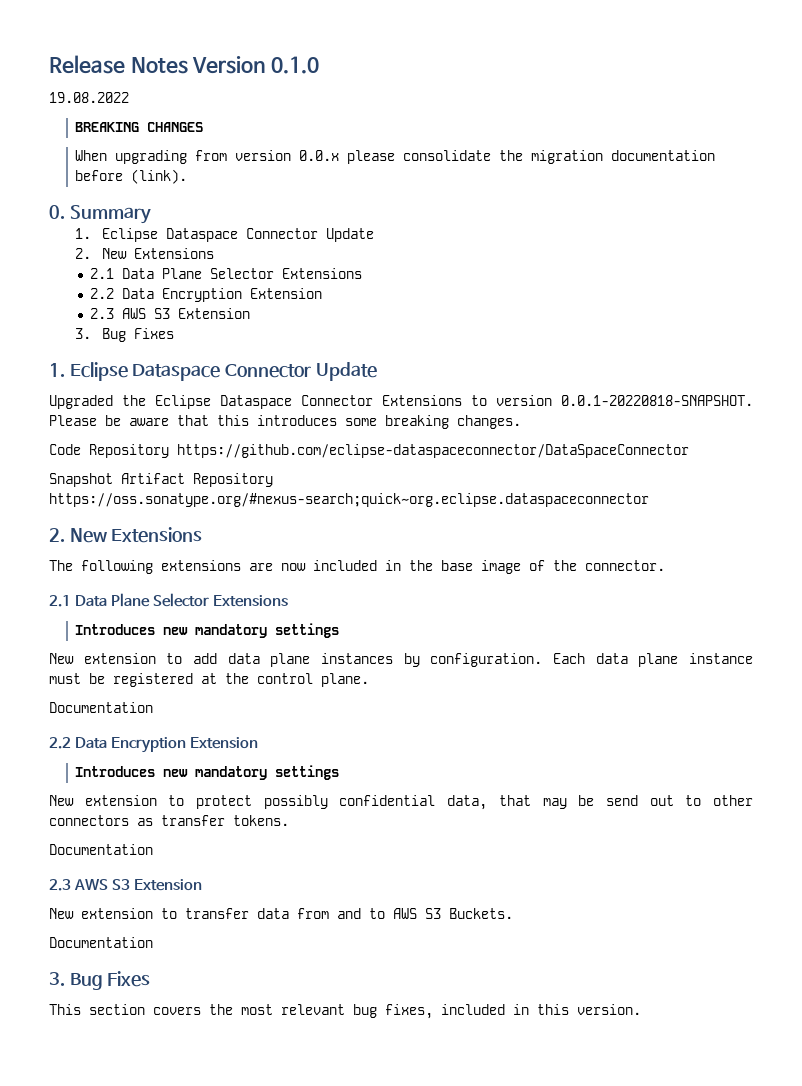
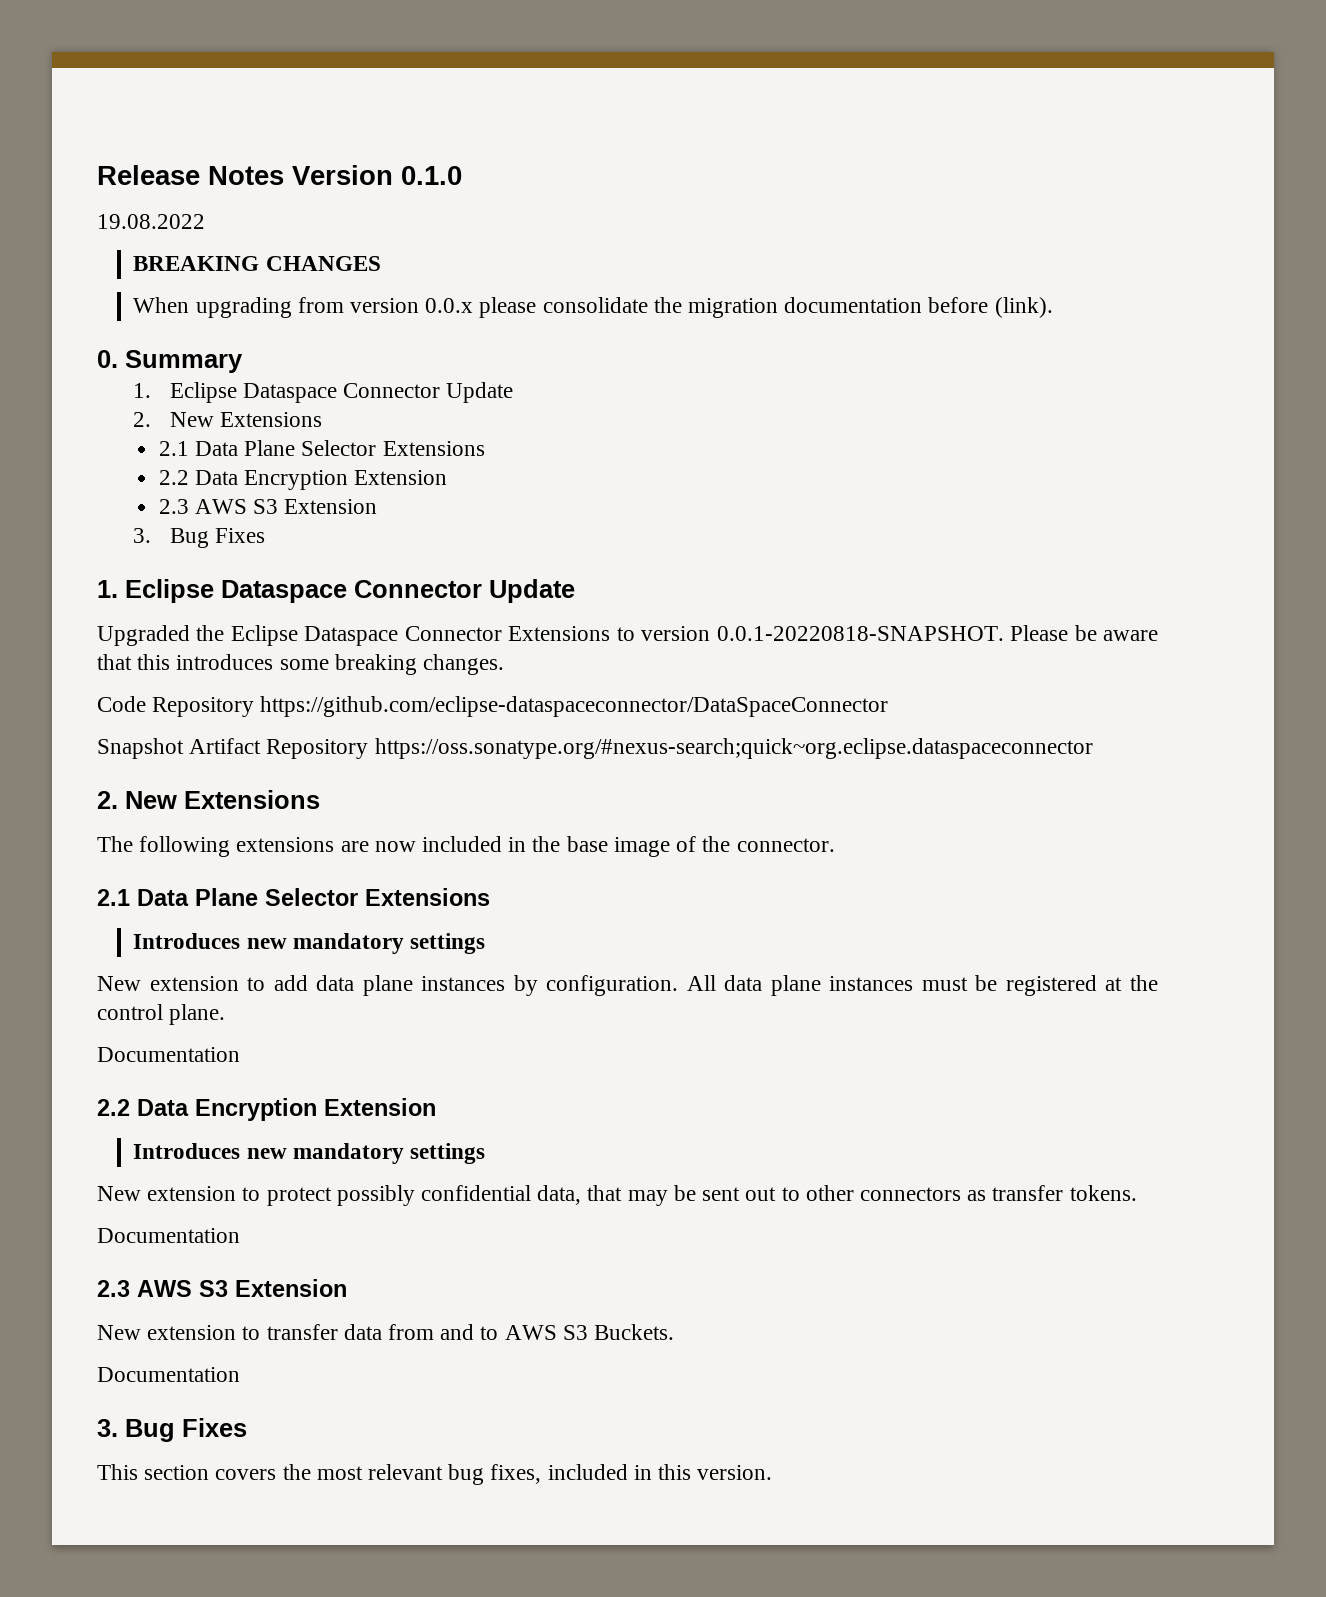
[553,653,753,667] Each data plane instance -> [686,975,914,996] All data plane instances
[605,795,638,806] send -> [702,1187,741,1201] sent

